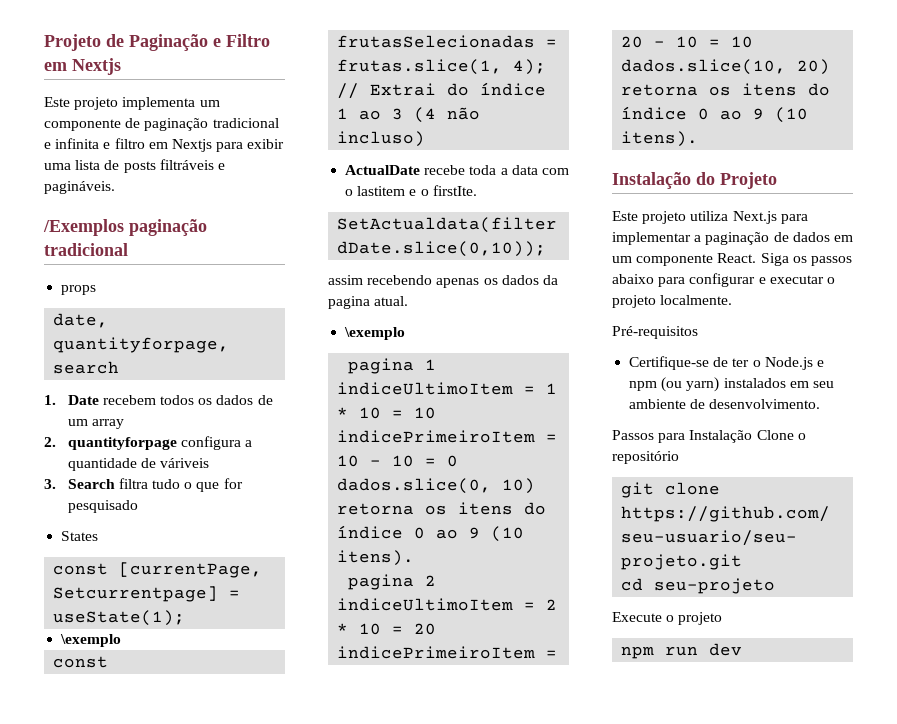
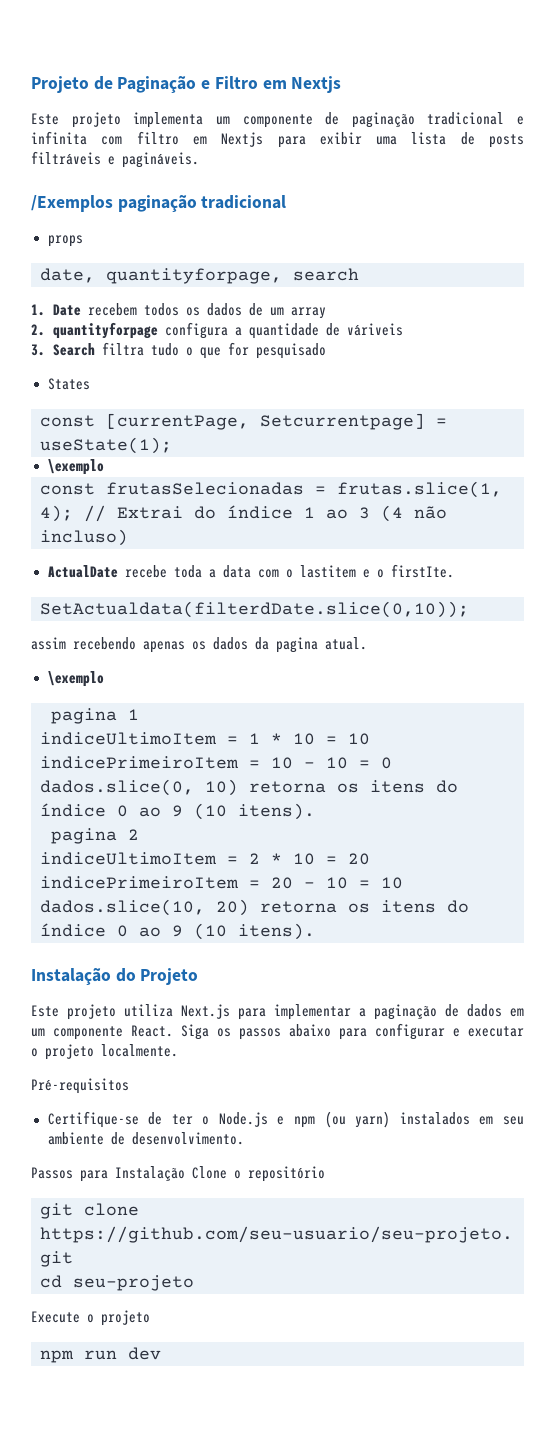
[103,142,111,149] e -> [101,136,123,145] com

